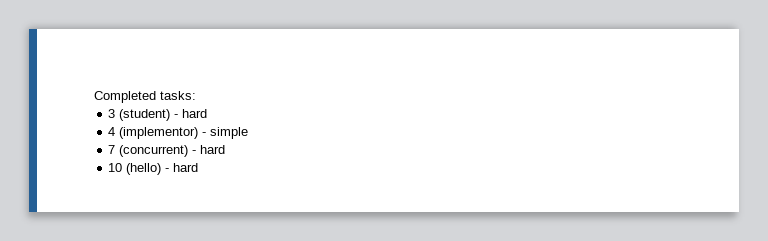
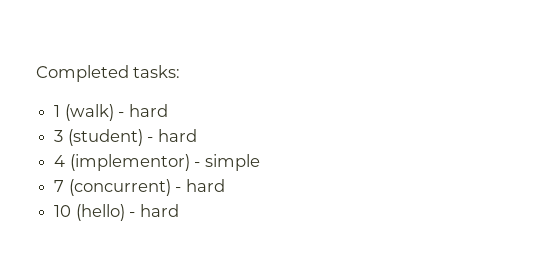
(196, 95) none -> [54,104,168,121] // 1 (walk) - hard

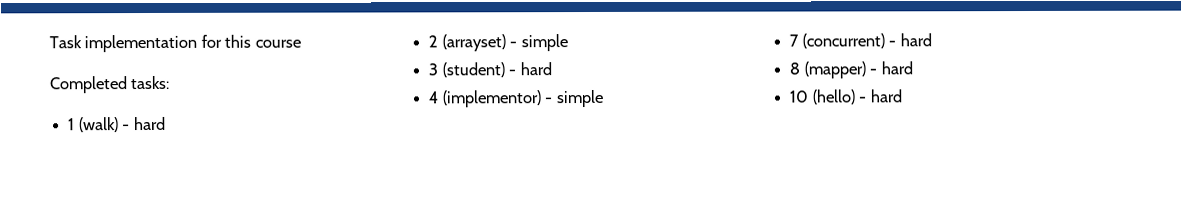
(36, 73) none -> [49,34,301,53] Task implementation for this course //
(168, 110) none -> [428,34,568,52] // 2 (arrayset) - simple
(225, 185) none -> [789,61,913,79] // 8 (mapper) - hard

